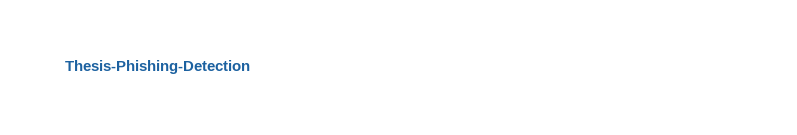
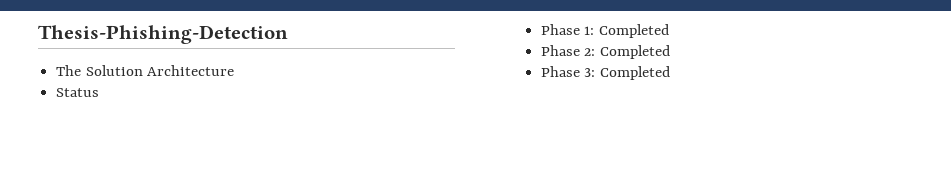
(250, 67) none -> [56,65,235,76] [56,88,100,97] [540,24,669,38] [540,45,670,59] [540,66,670,80] // The Solution Architecture // Status // Phase 1: Completed // Phase 2: Completed // Phase 3: Completed

